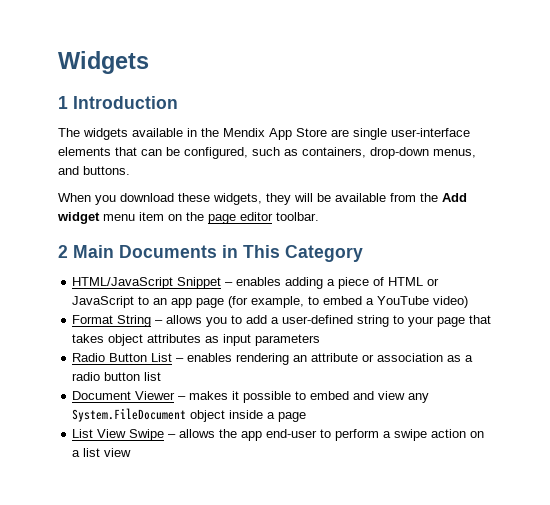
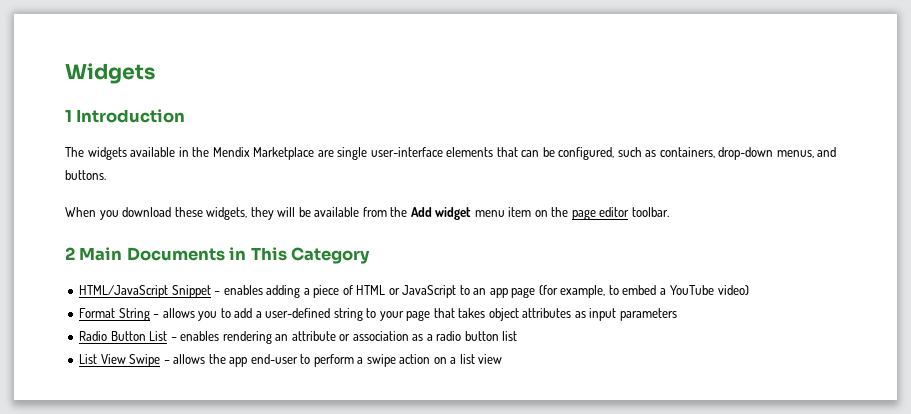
[269,128,327,140] App Store -> [253,147,315,160] Marketplace
[72,391,430,403] [72,408,307,422] // Document Viewer – makes it possible to embed and view any System.FileDocument object inside a page -> (518, 336) none

